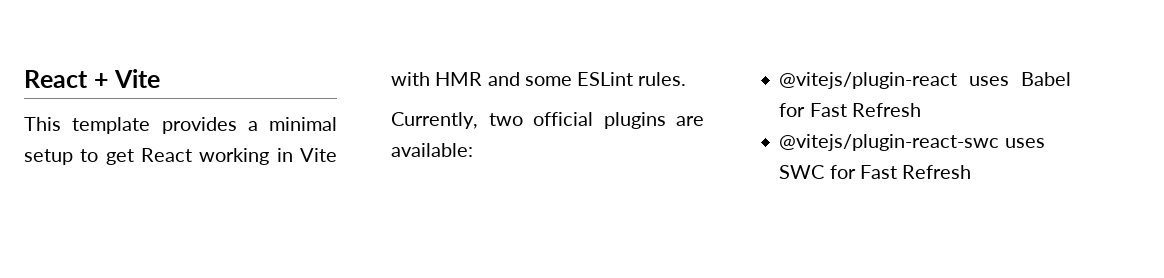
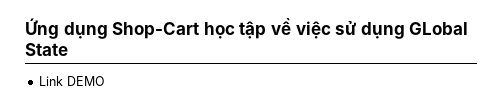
[24,69,161,88] [24,117,337,134] [24,148,337,165] [391,72,687,86] [391,112,704,129] [391,143,473,157] [779,72,1071,89] [779,103,921,117] [779,134,1045,151] [779,165,972,179] React + Vite // This template provides a minimal setup to get React working in Vite with HMR and some ESLint rules. // Currently, two official plugins are available: // @vitejs/plugin-react uses Babel for Fast Refresh // @vitejs/plugin-react-swc uses SWC for Fast Refresh -> [25,18,469,39] [25,43,68,56] [38,76,105,86] Ứng dụng Shop-Cart học tập về việc sử dụng GLobal State // Link DEMO

